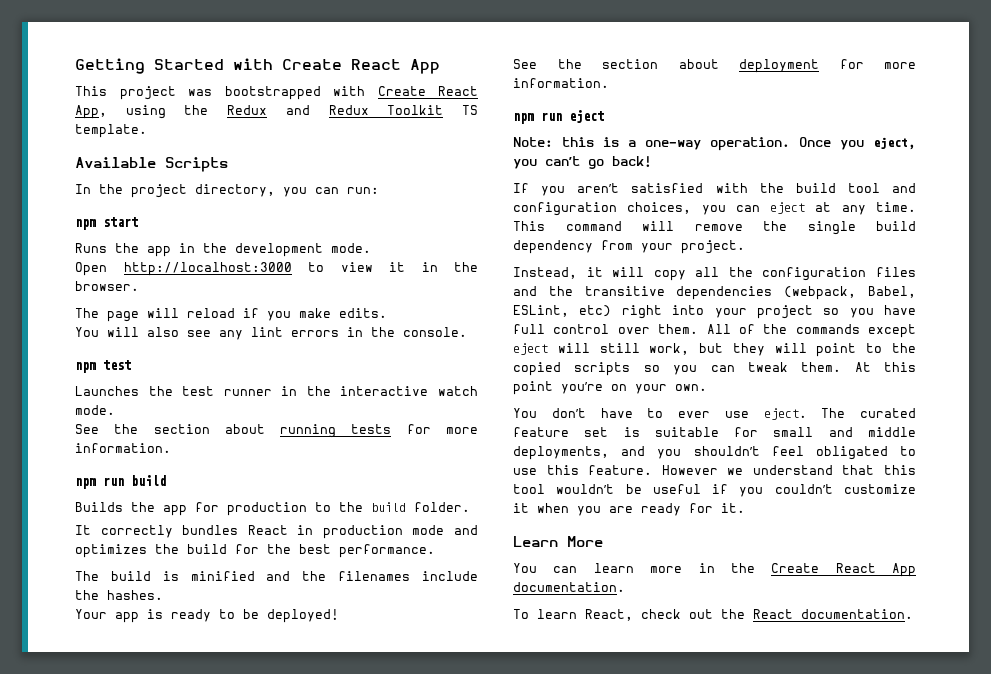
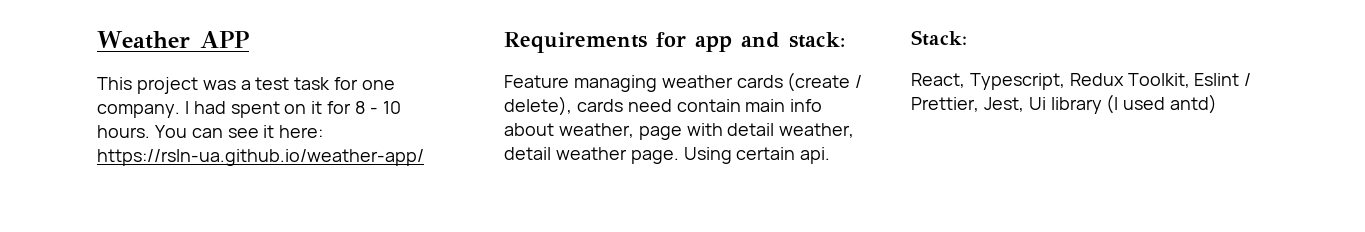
[75,58,440,74] [75,86,478,100] [75,105,479,119] [75,124,147,138] [75,157,228,172] [75,184,379,198] [75,217,138,230] [75,243,371,257] [75,262,478,276] [75,281,139,291] [75,308,387,322] [75,327,467,340] [75,360,131,373] [75,386,478,396] [75,405,115,415] [75,424,478,438] [75,443,171,453] [75,475,166,489] [75,502,470,516] [75,525,478,539] [75,544,435,558] [75,571,478,581] [75,590,163,600] [75,609,339,623] [513,59,916,73] [513,78,609,88] [513,110,604,124] [513,137,916,151] [513,156,652,169] [513,183,916,196] [513,202,916,216] [513,221,916,235] [513,240,745,254] [513,267,916,281] [513,286,916,300] [513,305,916,319] [513,324,916,338] [513,343,916,357] [513,362,916,376] [513,381,707,395] [513,408,916,420] [513,427,916,437] [513,446,916,460] [513,465,916,475] [513,484,916,497] [513,503,745,516] [513,536,603,547] [513,563,916,577] [513,582,625,592] [513,609,913,621] Getting Started with Create React App // This project was bootstrapped with Create React App, using the Redux and Redux Toolkit TS template. // Available Scripts // In the project directory, you can run: // npm start // Runs the app in the development mode. // Open http://localhost:3000 to view it in the browser. // The page will reload if you make edits. // You will also see any lint errors in the console. // npm test // Launches the test runner in the interactive watch mode. // See the section about running tests for more information. // npm run build // Builds the app for production to the build folder. // It correctly bundles React in production mode and optimizes the build for the best performance. // The build is minified and the filenames include the hashes. // Your app is ready to be deployed! // See the section about deployment for more information. // npm run eject // Note: this is a one-way operation. Once you eject, you can’t go back! // If you aren’t satisfied with the build tool and configuration choices, you can eject at any time. This command will remove the single build dependency from your project. // Instead, it will copy all the configuration files and the transitive dependencies (webpack, Babel, ESLint, etc) right into your project so you have full control over them. All of the commands except eject will still work, but they will point to the copied scripts so you can tweak them. At this point you’re on your own. // You don’t have to ever use eject. The curated feature set is suitable for small and middle deployments, and you shouldn’t feel obligated to use this feature. However we understand that this tool wouldn’t be useful if you couldn’t customize it when you are ready for it. // Learn More // You can learn more in the Create React App documentation. // To learn React, check out the React documentation. -> [97,31,249,49] [97,77,396,94] [97,101,401,118] [97,125,324,138] [97,149,424,166] [504,32,845,53] [504,72,863,92] [504,96,823,116] [504,123,855,140] [504,147,831,164] [911,30,967,46] [911,73,1252,90] [911,94,1218,114] Weather APP // This project was a test task for one company. I had spent on it for 8 - 10 hours. You can see it here: https://rsln-ua.github.io/weather-app/ // Requirements for app and stack: // Feature managing weather cards (create / delete), cards need contain main info about weather, page with detail weather, detail weather page. Using certain api. // Stack: // React, Typescript, Redux Toolkit, Eslint / Prettier, Jest, Ui library (I used antd)

